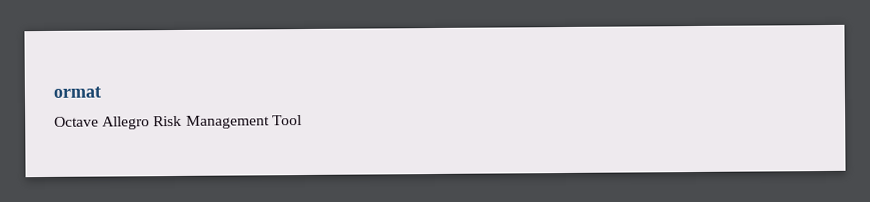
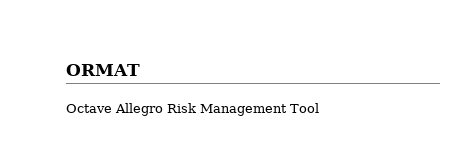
[53,86,101,98] ormat -> [66,64,140,76] ORMAT

